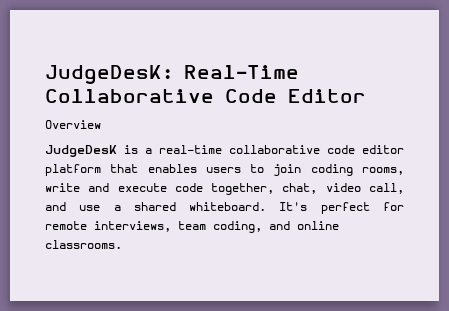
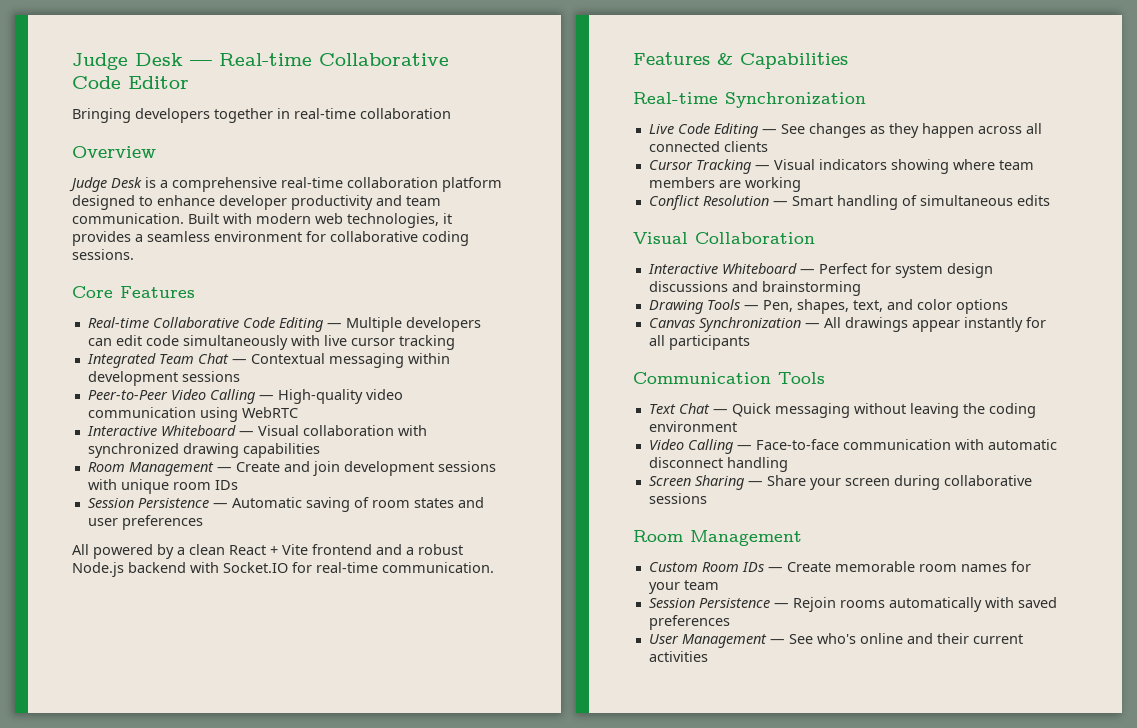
[45,65,299,84] JudgeDesK: Real-Time -> [72,53,312,70] Judge Desk — Real-time
[45,120,101,129] [45,145,404,157] [45,164,404,176] [45,183,404,195] [45,202,404,214] [45,221,339,233] [45,240,122,249] Overview // JudgeDesK is a real-time collaborative code editor platform that enables users to join coding rooms, write and execute code together, chat, video call, and use a shared whiteboard. It's perfect for remote interviews, team coding, and online classrooms. -> [72,108,451,123] [72,146,156,158] [69,177,502,192] [72,195,441,210] [72,213,452,228] [72,231,469,246] [72,249,134,260] [72,286,195,298] [87,317,481,332] [87,335,455,350] [86,353,450,368] [87,371,240,386] [87,389,403,404] [87,407,298,422] [86,425,427,436] [87,443,320,458] [87,461,496,476] [87,479,238,494] [87,497,484,512] [87,515,203,530] [72,544,463,559] [72,562,494,577] [633,52,848,69] [633,92,866,108] [648,123,1042,138] [648,141,768,152] [648,159,1034,174] [648,177,801,192] [648,195,1050,210] [633,232,815,244] [647,263,993,278] [648,281,861,296] [648,299,1008,314] [648,317,1046,332] [648,335,750,350] [633,372,825,384] [648,403,1036,418] [648,421,737,432] [648,439,1057,454] [648,457,788,472] [648,475,1032,490] [648,493,707,504] [633,530,802,546] [648,561,1031,572] [648,580,719,594] [648,597,1057,612] [648,615,730,630] [648,633,1023,648] [648,651,708,662] Bringing developers together in real-time collaboration // Overview // Judge Desk is a comprehensive real-time collaboration platform designed to enhance developer productivity and team communication. Built with modern web technologies, it provides a seamless environment for collaborative coding sessions. // Core Features // Real-time Collaborative Code Editing — Multiple developers can edit code simultaneously with live cursor tracking // Integrated Team Chat — Contextual messaging within development sessions // Peer-to-Peer Video Calling — High-quality video communication using WebRTC // Interactive Whiteboard — Visual collaboration with synchronized drawing capabilities // Room Management — Create and join development sessions with unique room IDs // Session Persistence — Automatic saving of room states and user preferences // All powered by a clean React + Vite frontend and a robust Node.js backend with Socket.IO for real-time communication. // Features & Capabilities // Real-time Synchronization // Live Code Editing — See changes as they happen across all connected clients // Cursor Tracking — Visual indicators showing where team members are working // Conflict Resolution — Smart handling of simultaneous edits // Visual Collaboration // Interactive Whiteboard — Perfect for system design discussions and brainstorming // Drawing Tools — Pen, shapes, text, and color options // Canvas Synchronization — All drawings appear instantly for all participants // Communication Tools // Text Chat — Quick messaging without leaving the coding environment // Video Calling — Face-to-face communication with automatic disconnect handling // Screen Sharing — Share your screen during collaborative sessions // Room Management // Custom Room IDs — Create memorable room names for your team // Session Persistence — Rejoin rooms automatically with saved preferences // User Management — See who's online and their current activities

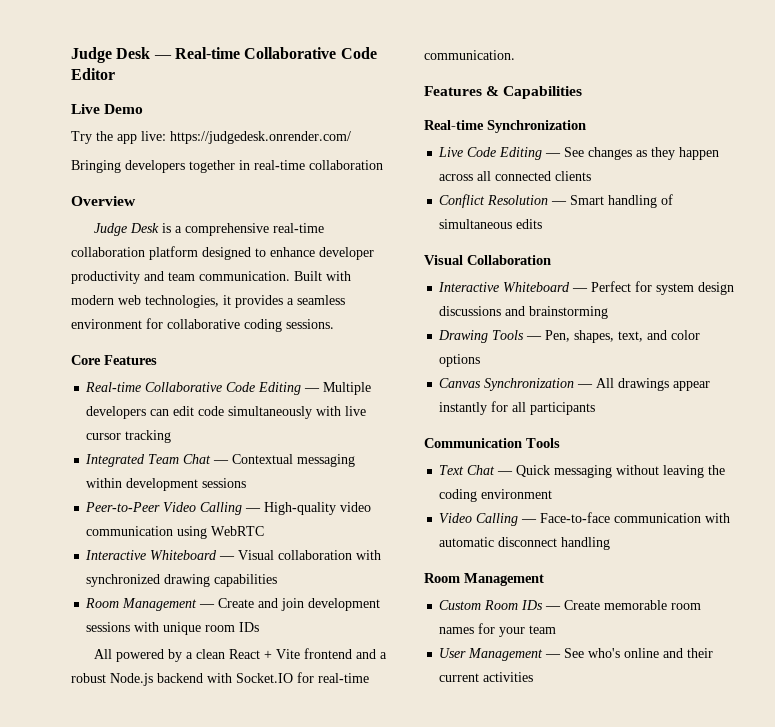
(189, 82) none -> [71,104,144,114] [71,131,351,144] // Live Demo // Try the app live: https://judgedesk.onrender.com/
[87,497,484,512] [87,515,203,530] // Session Persistence — Automatic saving of room states and user preferences -> (260, 627) none
[648,159,1034,174] [648,177,801,192] // Cursor Tracking — Visual indicators showing where team members are working -> (592, 176) none
[648,475,1032,490] [648,493,707,504] // Screen Sharing — Share your screen during collaborative sessions -> (611, 543) none
[648,597,1057,612] [648,615,730,630] // Session Persistence — Rejoin rooms automatically with saved preferences -> (557, 629) none

